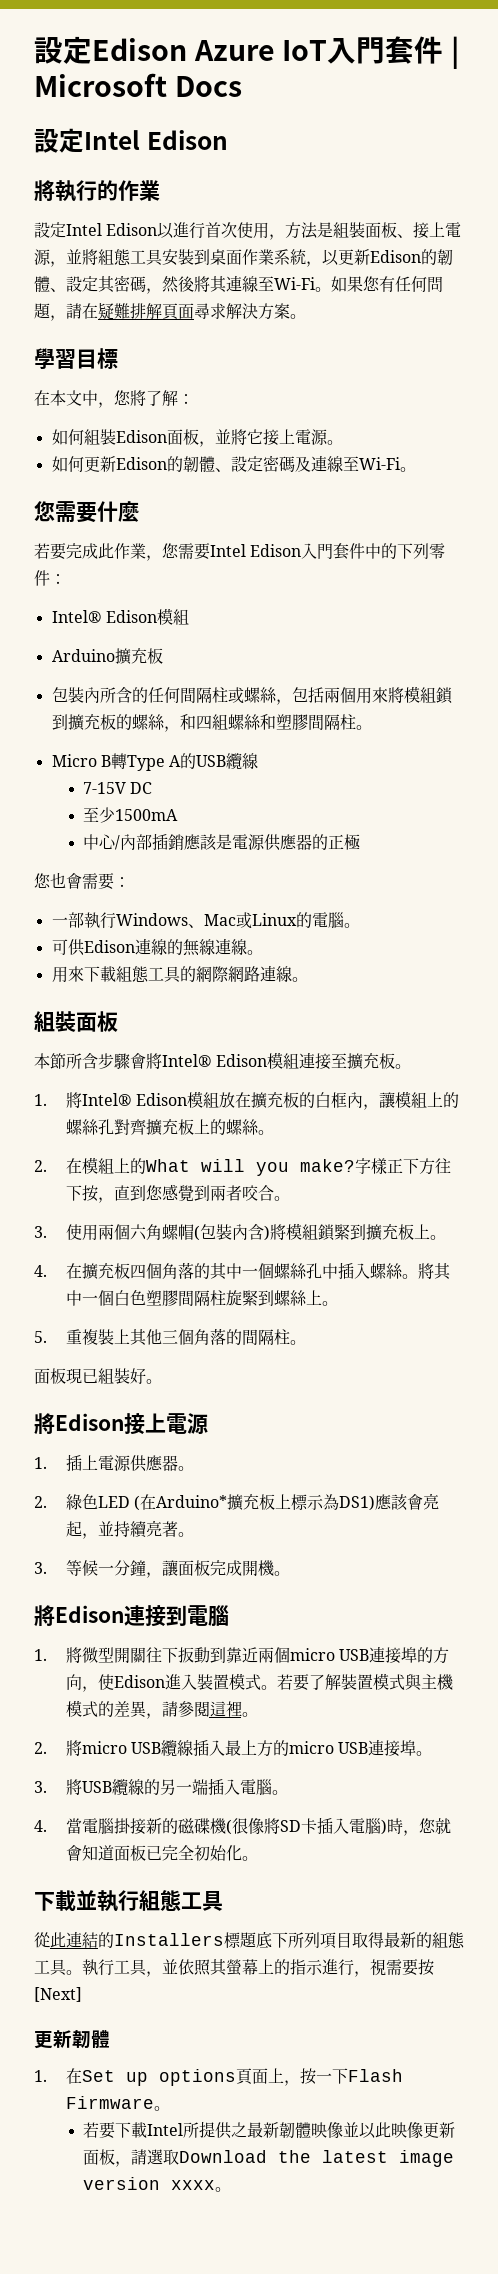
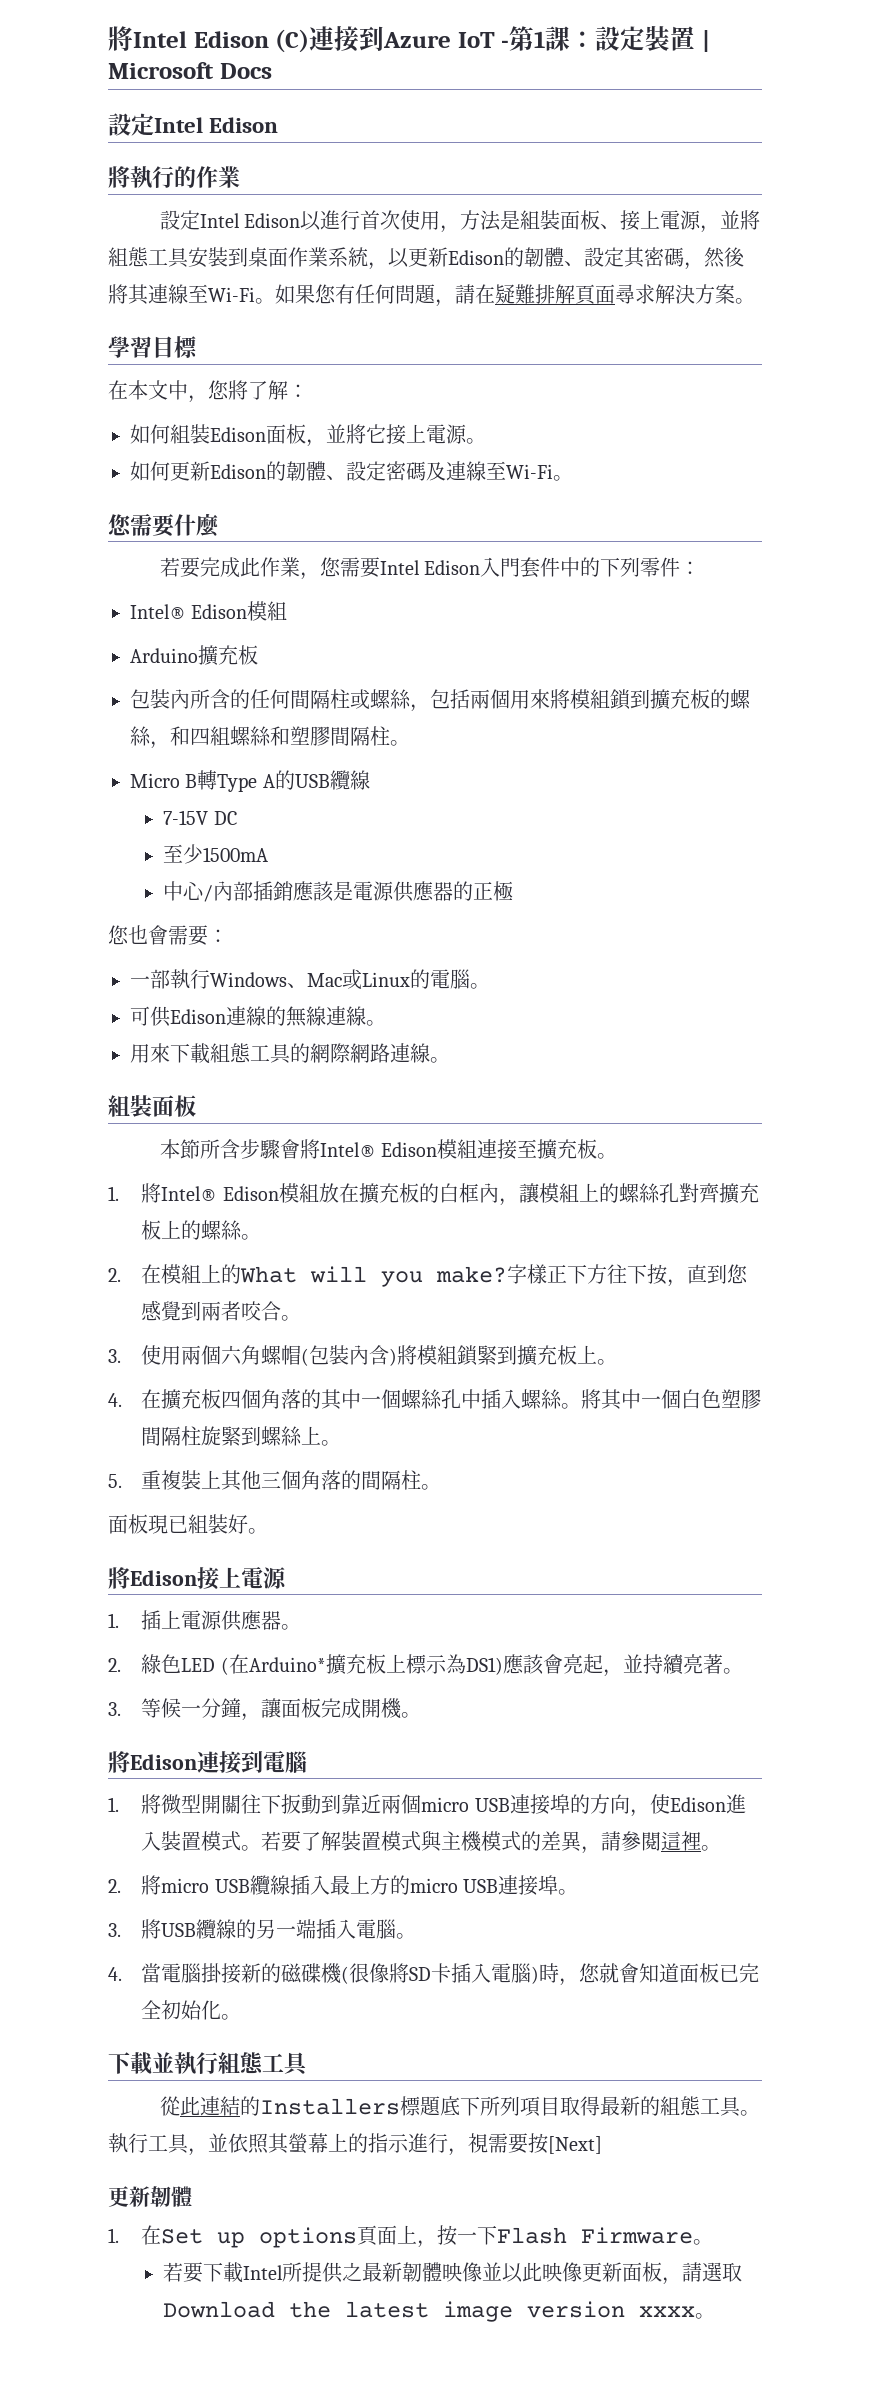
[34,36,444,64] 設定Edison Azure IoT入門套件 -> [108,26,696,53] 將Intel Edison (C)連接到Azure IoT -第1課：設定裝置

